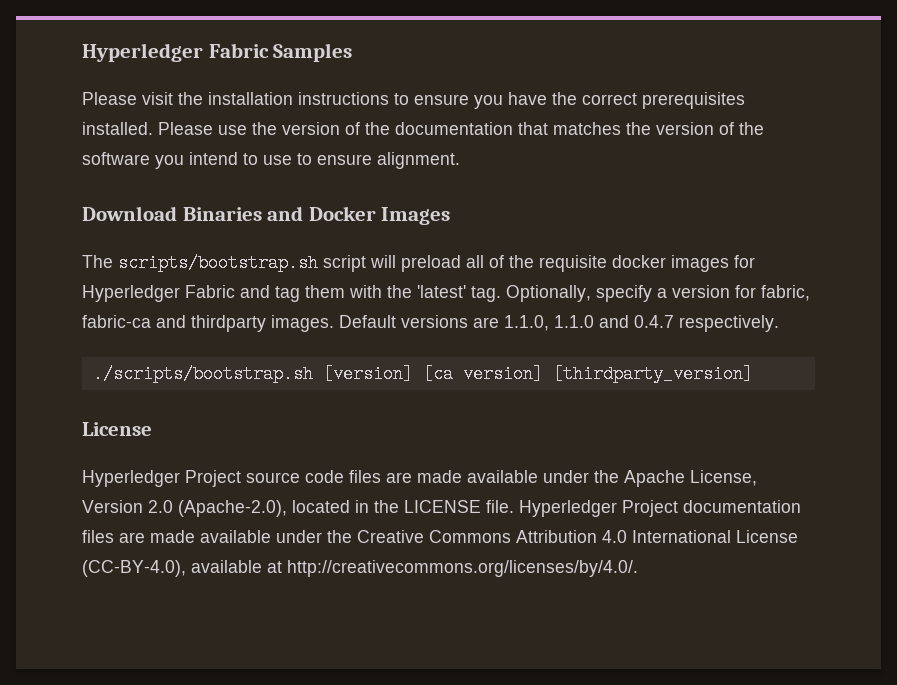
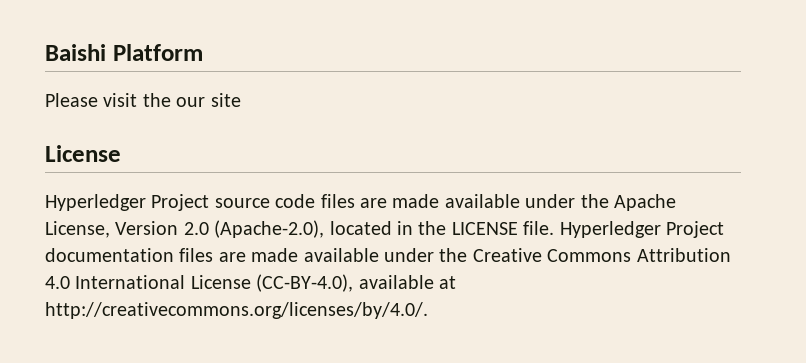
[82,43,353,62] Hyperledger Fabric Samples -> [45,44,203,61] Baishi Platform
[208,92,745,109] [82,122,764,135] [82,152,460,169] [82,206,451,225] [82,254,755,272] [82,285,810,302] [82,315,779,332] [92,365,753,383] installation instructions to ensure you have the correct prerequisites installed. Please use the version of the documentation that matches the version of the software you intend to use to ensure alignment. // Download Binaries and Docker Images // The scripts/bootstrap.sh script will preload all of the requisite docker images for Hyperledger Fabric and tag them with the 'latest' tag. Optionally, specify a version for fabric, fabric-ca and thirdparty images. Default versions are 1.1.0, 1.1.0 and 0.4.7 respectively. // ./scripts/bootstrap.sh [version] [ca version] [thirdparty_version] -> [176,93,241,107] our site

